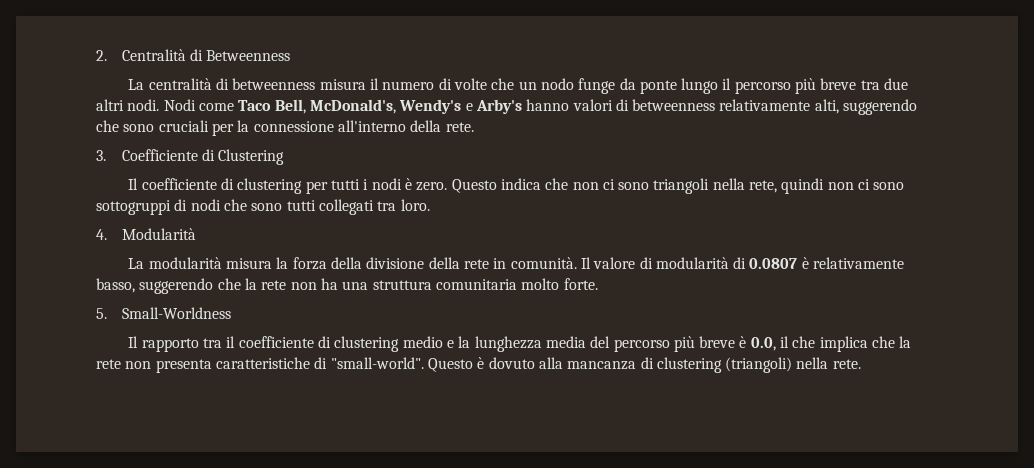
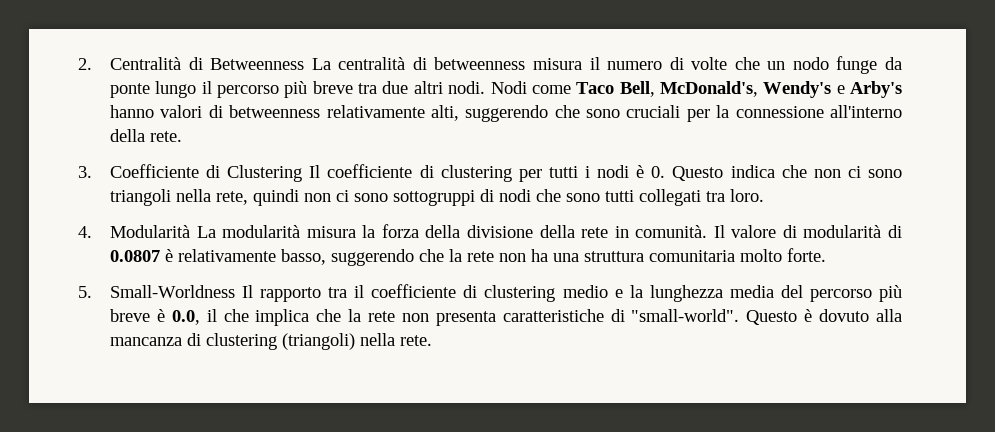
(291, 55) // -> (305, 64) none
(285, 157) // -> (303, 173) none
[416,182,448,191] zero. -> [651,166,666,178] 0.
(196, 234) // -> (190, 231) none
(231, 313) // -> (235, 291) none

